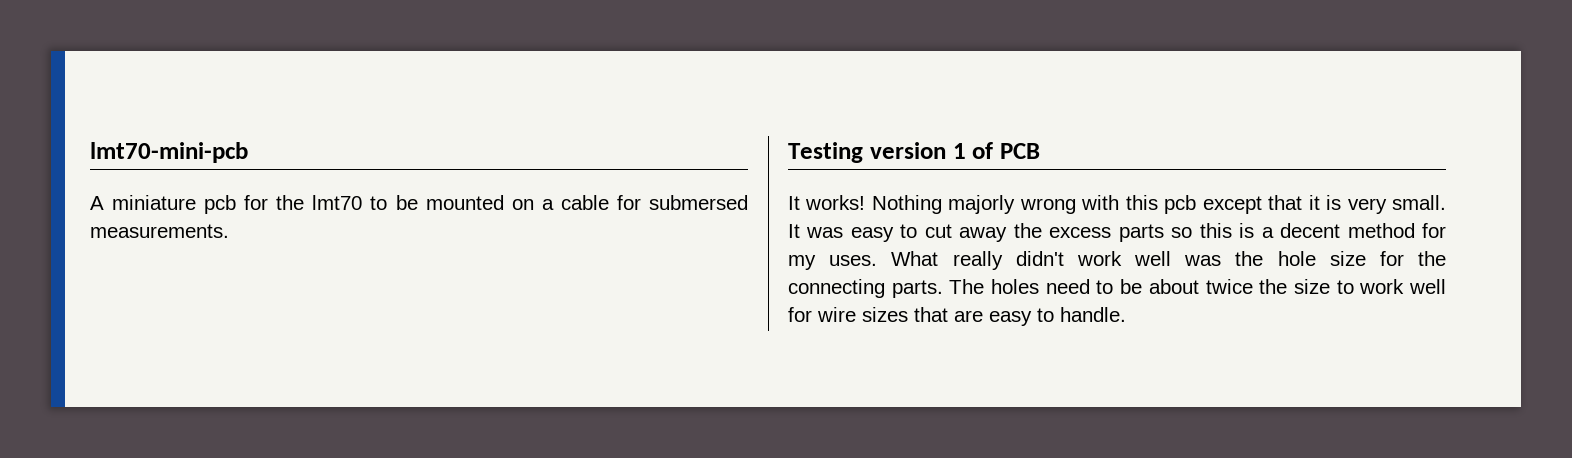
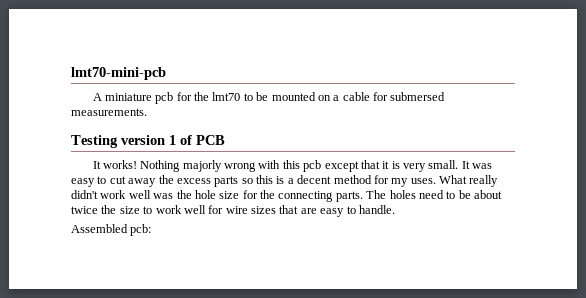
(1126, 314) none -> [71,224,152,236] // Assembled pcb:

